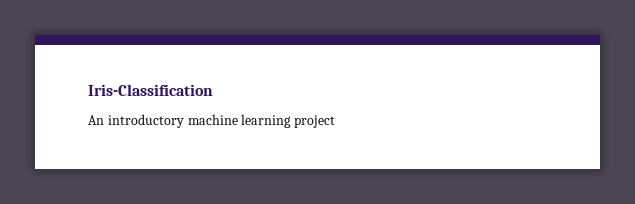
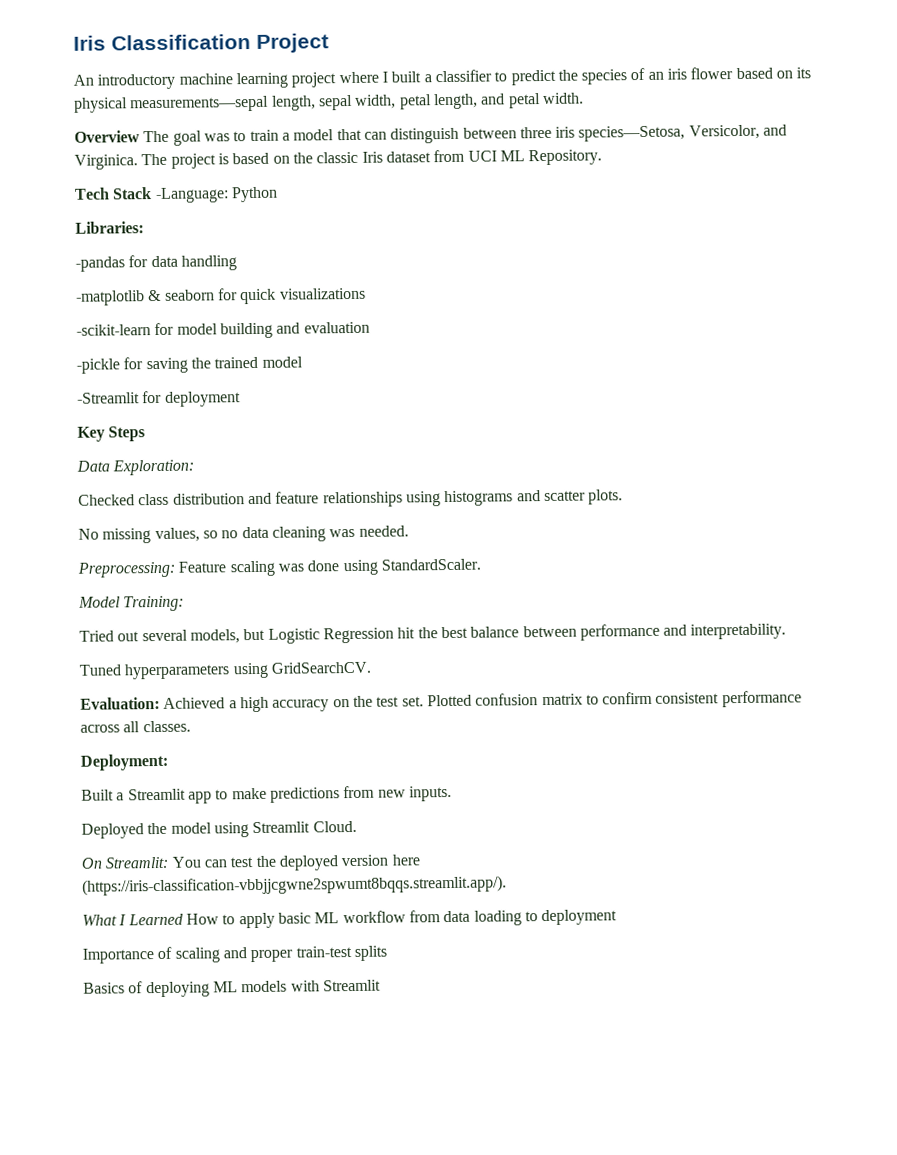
[88,84,213,96] Iris-Classification -> [73,33,329,53] Iris Classification Project
(336, 121) none -> [338,67,812,86] [74,92,584,113] [74,124,788,146] [74,149,603,170] [74,186,278,204] [75,221,144,234] [75,255,237,272] [76,287,366,306] [76,321,370,339] [76,356,303,374] [77,390,241,407] [77,426,146,442] [76,459,195,476] [78,489,624,508] [78,525,409,544] [77,558,481,578] [78,595,185,612] [79,623,787,644] [79,661,371,680] [80,690,802,713] [80,720,191,733] [80,753,168,771] [81,785,452,804] [81,820,357,839] [81,854,420,871] [82,875,507,896] [82,909,618,929] [82,945,387,964] [83,979,381,998] where I built a classifier to predict the species of an iris flower based on its physical measurements—sepal length, sepal width, petal length, and petal width. // Overview The goal was to train a model that can distinguish between three iris species—Setosa, Versicolor, and Virginica. The project is based on the classic Iris dataset from UCI ML Repository. // Tech Stack -Language: Python // Libraries: // -pandas for data handling // -matplotlib & seaborn for quick visualizations // -scikit-learn for model building and evaluation // -pickle for saving the trained model // -Streamlit for deployment // Key Steps // Data Exploration: // Checked class distribution and feature relationships using histograms and scatter plots. // No missing values, so no data cleaning was needed. // Preprocessing: Feature scaling was done using StandardScaler. // Model Training: // Tried out several models, but Logistic Regression hit the best balance between performance and interpretability. // Tuned hyperparameters using GridSearchCV. // Evaluation: Achieved a high accuracy on the test set. Plotted confusion matrix to confirm consistent performance across all classes. // Deployment: // Built a Streamlit app to make predictions from new inputs. // Deployed the model using Streamlit Cloud. // On Streamlit: You can test the deployed version here (https://iris-classification-vbbjjcgwne2spwumt8bqqs.streamlit.app/). // What I Learned How to apply basic ML workflow from data loading to deployment // Importance of scaling and proper train-test splits // Basics of deploying ML models with Streamlit

